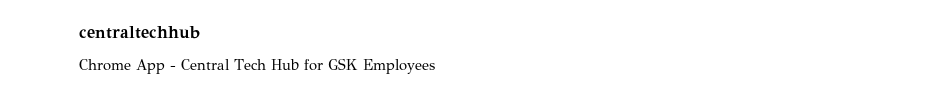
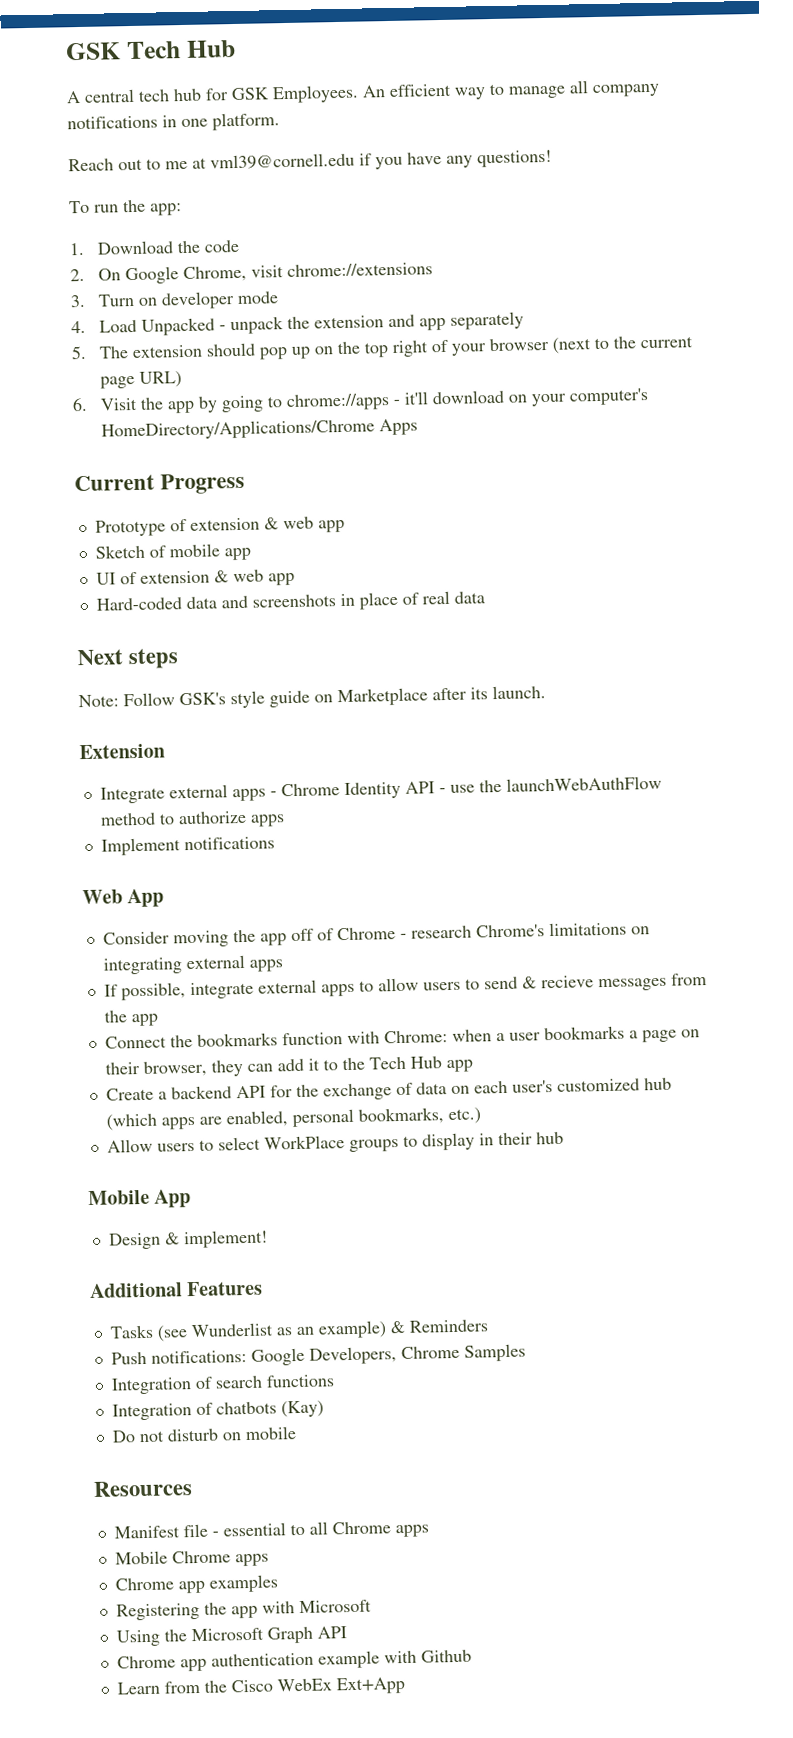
[79,26,200,39] [79,58,435,74] centraltechhub // Chrome App - Central Tech Hub for GSK Employees -> [65,39,236,61] [66,80,660,104] [67,112,280,131] [68,149,552,172] [69,199,182,216] [69,239,241,256] [70,262,434,285] [70,291,280,310] [71,311,525,336] [71,336,694,360] [100,371,183,389] [72,388,650,414] [101,418,419,441] [74,472,246,495] [94,516,345,537] [94,543,251,561] [95,569,295,586] [95,590,485,611] [77,648,180,670] [78,685,546,709] [79,743,165,760] [99,775,662,804] [99,810,285,827] [100,836,275,856] [82,888,165,908] [102,921,650,948] [102,954,283,975] [103,973,707,1001] [103,1010,158,1027] [104,1025,700,1049] [104,1056,473,1077] [105,1077,672,1101] [105,1107,481,1131] [106,1131,564,1153] [88,1189,192,1208] [108,1229,268,1250] [89,1280,264,1299] [109,1319,488,1342] [110,1343,526,1366] [110,1374,335,1395] [111,1400,324,1421] [111,1426,297,1443] [93,1480,193,1497] [113,1521,429,1539] [114,1550,269,1567] [114,1574,278,1594] [115,1599,372,1621] [115,1626,347,1647] [116,1649,472,1672] [116,1676,405,1695] GSK Tech Hub // A central tech hub for GSK Employees. An efficient way to manage all company notifications in one platform. // Reach out to me at vml39@cornell.edu if you have any questions! // To run the app: // 1. Download the code // 2. On Google Chrome, visit chrome://extensions // 3. Turn on developer mode // 4. Load Unpacked - unpack the extension and app separately // 5. The extension should pop up on the top right of your browser (next to the current page URL) // 6. Visit the app by going to chrome://apps - it'll download on your computer's HomeDirectory/Applications/Chrome Apps // Current Progress // Prototype of extension & web app // Sketch of mobile app // UI of extension & web app // Hard-coded data and screenshots in place of real data // Next steps // Note: Follow GSK's style guide on Marketplace after its launch. // Extension // Integrate external apps - Chrome Identity API - use the launchWebAuthFlow method to authorize apps // Implement notifications // Web App // Consider moving the app off of Chrome - research Chrome's limitations on integrating external apps // If possible, integrate external apps to allow users to send & recieve messages from the app // Connect the bookmarks function with Chrome: when a user bookmarks a page on their browser, they can add it to the Tech Hub app // Create a backend API for the exchange of data on each user's customized hub (which apps are enabled, personal bookmarks, etc.) // Allow users to select WorkPlace groups to display in their hub // Mobile App // Design & implement! // Additional Features // Tasks (see Wunderlist as an example) & Reminders // Push notifications: Google Developers, Chrome Samples // Integration of search functions // Integration of chatbots (Kay) // Do not disturb on mobile // Resources // Manifest file - essential to all Chrome apps // Mobile Chrome apps // Chrome app examples // Registering the app with Microsoft // Using the Microsoft Graph API // Chrome app authentication example with Github // Learn from the Cisco WebEx Ext+App

